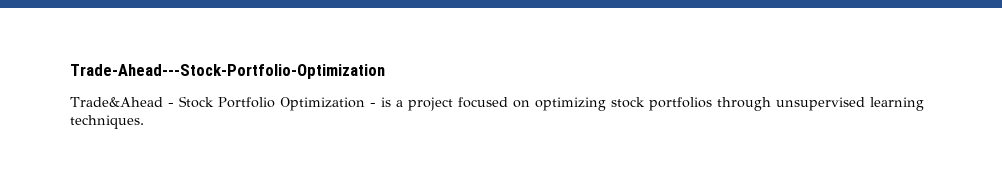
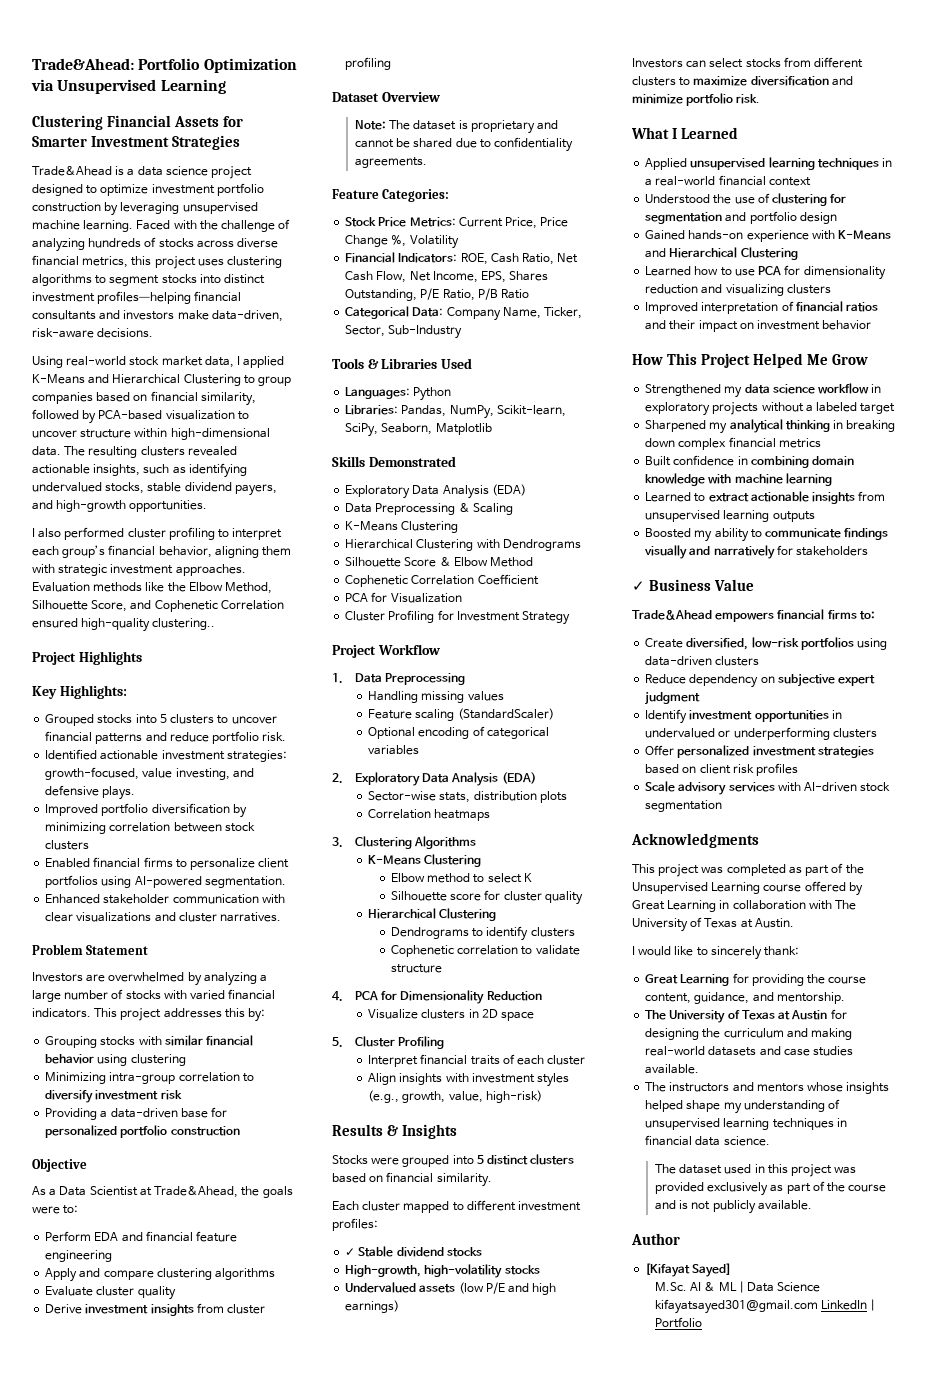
[70,64,385,79] [70,96,924,111] [70,115,144,129] Trade-Ahead---Stock-Portfolio-Optimization // Trade&Ahead - Stock Portfolio Optimization - is a project focused on optimizing stock portfolios through unsupervised learning techniques. -> [32,58,297,73] [31,79,226,94] [32,115,244,130] [32,135,241,150] [32,166,253,179] [32,183,264,196] [32,202,258,216] [32,219,291,232] [32,237,279,252] [32,255,283,269] [32,274,266,286] [32,291,242,304] [32,310,283,322] [32,328,154,338] [32,356,285,368] [32,374,292,386] [32,391,256,406] [32,409,249,424] [32,428,270,440] [32,446,237,458] [32,463,247,478] [32,482,277,496] [32,500,208,512] [32,527,283,540] [32,545,292,558] [32,564,246,576] [32,582,273,594] [32,600,284,612] [32,618,216,632] [32,651,142,665] [32,685,127,699] [45,714,277,726] [45,731,287,744] [45,749,287,762] [45,767,254,780] [45,785,136,800] [45,803,247,818] [45,822,255,834] [45,840,90,850] [45,857,290,870] [45,875,286,888] [45,894,285,904] [45,912,282,922] [32,944,149,955] [32,972,268,986] [32,989,276,1002] [32,1008,266,1022] [45,1035,254,1048] [45,1054,186,1066] [45,1072,254,1084] [45,1090,182,1103] [45,1107,228,1120] [45,1125,240,1138] [32,1158,87,1172] [32,1186,293,1198] [32,1205,79,1214] [45,1231,238,1242] [45,1250,113,1262] [45,1268,276,1282] [45,1286,176,1300] [45,1303,266,1316] [345,57,392,70] [332,92,440,102] [354,120,559,134] [354,137,574,152] [354,157,427,168] [332,189,450,202] [345,217,569,229] [345,235,459,249] [345,252,579,265] [345,271,549,283] [345,288,530,301] [345,306,583,321] [345,325,463,339] [332,358,472,369] [345,387,452,401] [345,405,566,419] [345,423,492,437] [332,456,456,467] [345,484,526,499] [345,503,513,515] [345,521,459,533] [345,539,581,551] [345,557,534,567] [345,574,539,587] [345,592,462,603] [345,610,571,625] [332,644,440,658] [332,673,466,685] [368,691,504,703] [368,708,554,721] [368,726,549,739] [368,745,420,755] [332,772,536,786] [368,791,567,803] [368,809,491,821] [332,836,477,849] [368,854,482,867] [390,873,532,883] [390,890,583,905] [368,908,497,921] [390,926,575,941] [390,945,580,957] [390,964,442,973] [332,990,542,1004] [368,1009,535,1021] [332,1036,445,1049] [368,1054,586,1067] [368,1073,570,1087] [368,1090,542,1103] [332,1124,458,1139] [332,1154,575,1167] [332,1172,492,1187] [332,1200,582,1213] [332,1218,378,1231] [345,1246,482,1257] [345,1264,540,1278] [345,1282,557,1295] [345,1300,400,1313] [632,57,864,68] [632,76,853,86] [632,93,761,106] [631,127,739,139] [645,157,893,170] [645,175,811,186] [645,193,847,206] [645,211,837,224] [645,230,892,242] [645,247,798,260] [645,265,886,280] [645,284,831,296] [645,301,879,314] [645,320,872,332] [632,353,869,368] [645,383,882,398] [645,402,896,416] [645,419,896,434] [645,437,821,450] [645,455,855,468] [645,473,832,486] [645,491,886,504] [645,510,815,522] [645,528,889,542] [644,545,869,559] [632,579,755,591] [632,609,875,622] [645,637,888,650] [645,656,760,666] [645,673,876,688] [645,691,701,705] [645,709,842,724] [645,727,877,740] [645,745,874,758] [645,763,799,776] [645,781,891,795] [645,800,723,812] [631,833,759,848] [632,863,864,877] [632,881,863,896] [632,900,857,912] [632,917,794,932] [632,946,800,960] [645,973,867,986] [645,992,845,1004] [645,1009,847,1023] [645,1028,853,1040] [645,1046,854,1056] [645,1064,700,1074] [645,1082,890,1094] [645,1099,841,1114] [645,1118,847,1130] [645,1135,770,1146] [654,1164,857,1177] [654,1181,887,1196] [654,1200,812,1214] [631,1233,680,1245] [645,1263,732,1277] [654,1281,821,1293] [654,1299,876,1314] [654,1317,702,1328] Trade&Ahead: Portfolio Optimization via Unsupervised Learning // Clustering Financial Assets for Smarter Investment Strategies // Trade&Ahead is a data science project designed to optimize investment portfolio construction by leveraging unsupervised machine learning. Faced with the challenge of analyzing hundreds of stocks across diverse financial metrics, this project uses clustering algorithms to segment stocks into distinct investment profiles—helping financial consultants and investors make data-driven, risk-aware decisions. // Using real-world stock market data, I applied K-Means and Hierarchical Clustering to group companies based on financial similarity, followed by PCA-based visualization to uncover structure within high-dimensional data. The resulting clusters revealed actionable insights, such as identifying undervalued stocks, stable dividend payers, and high-growth opportunities. // I also performed cluster profiling to interpret each group’s financial behavior, aligning them with strategic investment approaches. Evaluation methods like the Elbow Method, Silhouette Score, and Cophenetic Correlation ensured high-quality clustering.. // Project Highlights // Key Highlights: // Grouped stocks into 5 clusters to uncover financial patterns and reduce portfolio risk. // Identified actionable investment strategies: growth-focused, value investing, and defensive plays. // Improved portfolio diversification by minimizing correlation between stock clusters // Enabled financial firms to personalize client portfolios using AI-powered segmentation. // Enhanced stakeholder communication with clear visualizations and cluster narratives. // Problem Statement // Investors are overwhelmed by analyzing a large number of stocks with varied financial indicators. This project addresses this by: // Grouping stocks with similar financial behavior using clustering // Minimizing intra-group correlation to diversify investment risk // Providing a data-driven base for personalized portfolio construction // Objective // As a Data Scientist at Trade&Ahead, the goals were to: // Perform EDA and financial feature engineering // Apply and compare clustering algorithms // Evaluate cluster quality // Derive investment insights from cluster profiling // Dataset Overview // Note: The dataset is proprietary and cannot be shared due to confidentiality agreements. // Feature Categories: // Stock Price Metrics: Current Price, Price Change %, Volatility // Financial Indicators: ROE, Cash Ratio, Net Cash Flow, Net Income, EPS, Shares Outstanding, P/E Ratio, P/B Ratio // Categorical Data: Company Name, Ticker, Sector, Sub-Industry // Tools & Libraries Used // Languages: Python // Libraries: Pandas, NumPy, Scikit-learn, SciPy, Seaborn, Matplotlib // Skills Demonstrated // Exploratory Data Analysis (EDA) // Data Preprocessing & Scaling // K-Means Clustering // Hierarchical Clustering with Dendrograms // Silhouette Score & Elbow Method // Cophenetic Correlation Coefficient // PCA for Visualization // Cluster Profiling for Investment Strategy // Project Workflow // 1. Data Preprocessing // Handling missing values // Feature scaling (StandardScaler) // Optional encoding of categorical variables // 2. Exploratory Data Analysis (EDA) // Sector-wise stats, distribution plots // Correlation heatmaps // 3. Clustering Algorithms // K-Means Clustering // Elbow method to select K // Silhouette score for cluster quality // Hierarchical Clustering // Dendrograms to identify clusters // Cophenetic correlation to validate structure // 4. PCA for Dimensionality Reduction // Visualize clusters in 2D space // 5. Cluster Profiling // Interpret financial traits of each cluster // Align insights with investment styles (e.g., growth, value, high-risk) // Results & Insights // Stocks were grouped into 5 distinct clusters based on financial similarity. // Each cluster mapped to different investment profiles: // ✓ Stable dividend stocks // High-growth, high-volatility stocks // Undervalued assets (low P/E and high earnings) // Investors can select stocks from different clusters to maximize diversification and minimize portfolio risk. // What I Learned // Applied unsupervised learning techniques in a real-world financial context // Understood the use of clustering for segmentation and portfolio design // Gained hands-on experience with K-Means and Hierarchical Clustering // Learned how to use PCA for dimensionality reduction and visualizing clusters // Improved interpretation of financial ratios and their impact on investment behavior // How This Project Helped Me Grow // Strengthened my data science workflow in exploratory projects without a labeled target // Sharpened my analytical thinking in breaking down complex financial metrics // Built confidence in combining domain knowledge with machine learning // Learned to extract actionable insights from unsupervised learning outputs // Boosted my ability to communicate findings visually and narratively for stakeholders // ✓ Business Value // Trade&Ahead empowers financial firms to: // Create diversified, low-risk portfolios using data-driven clusters // Reduce dependency on subjective expert judgment // Identify investment opportunities in undervalued or underperforming clusters // Offer personalized investment strategies based on client risk profiles // Scale advisory services with AI-driven stock segmentation // Acknowledgments // This project was completed as part of the Unsupervised Learning course offered by Great Learning in collaboration with The University of Texas at Austin. // I would like to sincerely thank: // Great Learning for providing the course content, guidance, and mentorship. // The University of Texas at Austin for designing the curriculum and making real-world datasets and case studies available. // The instructors and mentors whose insights helped shape my understanding of unsupervised learning techniques in financial data science. // The dataset used in this project was provided exclusively as part of the course and is not publicly available. // Author // [Kifayat Sayed] // M.Sc. AI & ML | Data Science kifayatsayed301@gmail.com LinkedIn | Portfolio

